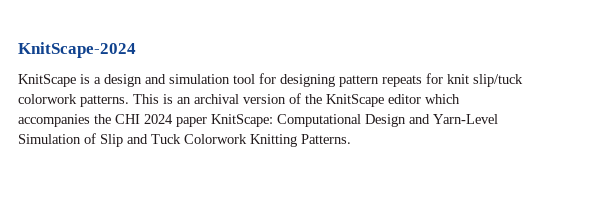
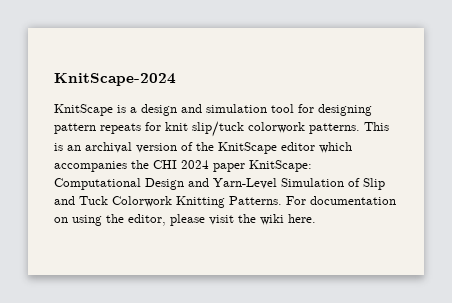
(351, 139) none -> [286,196,396,205] [54,214,316,226] For documentation on using the editor, please visit the wiki here.

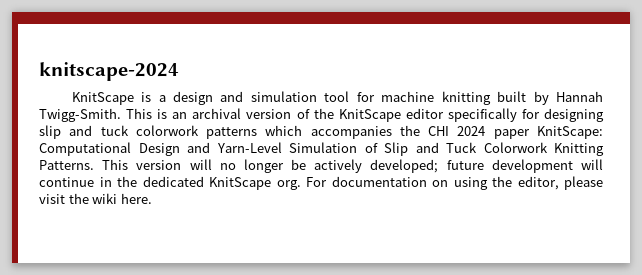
[54,73,176,86] KnitScape-2024 -> [39,62,179,81] knitscape-2024
[318,104,372,116] [54,121,360,137] designing pattern repeats for knit slip/tuck colorwork patterns. -> [381,91,603,105] [39,108,121,122] machine knitting built by Hannah Twigg-Smith.
(315, 146) none -> [447,108,604,122] [39,125,258,139] specifically for designing slip and tuck colorwork patterns
(282, 200) none -> [102,159,603,173] [39,176,301,190] This version will no longer be actively developed; future development will continue in the dedicated KnitScape org.

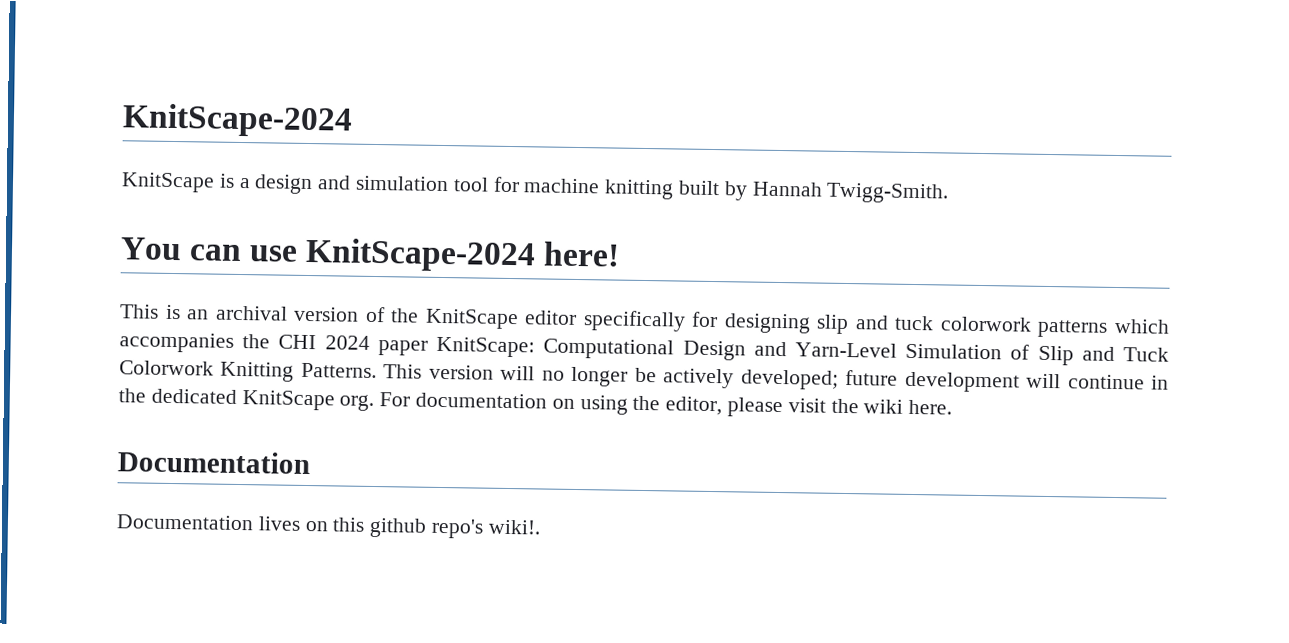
[39,62,179,81] knitscape-2024 -> [122,103,353,138] KnitScape-2024
(121, 115) none -> [120,237,621,273] // You can use KnitScape-2024 here! //
(152, 198) none -> [117,450,311,475] [116,514,541,539] // Documentation // Documentation lives on this github repo's wiki!.

